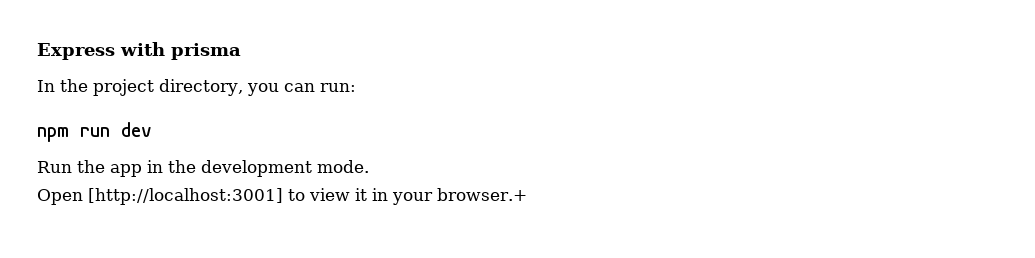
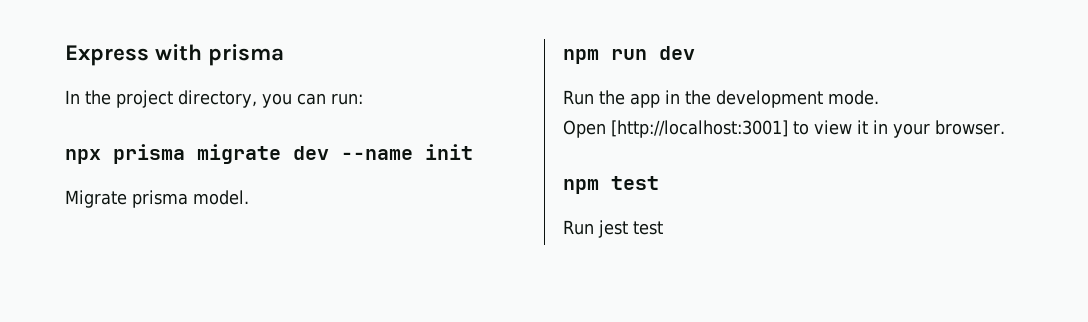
(356, 87) none -> [65,144,473,164] [65,190,249,208] // npx prisma migrate dev --name init // Migrate prisma model.
[437,188,527,201] browser.+ -> [935,120,1005,135] [563,176,659,194] [563,220,663,238] browser. // npm test // Run jest test

